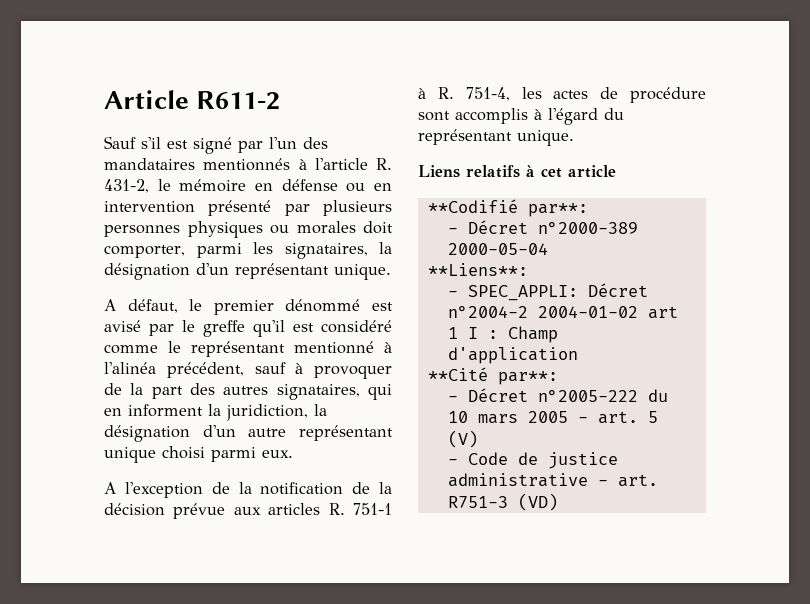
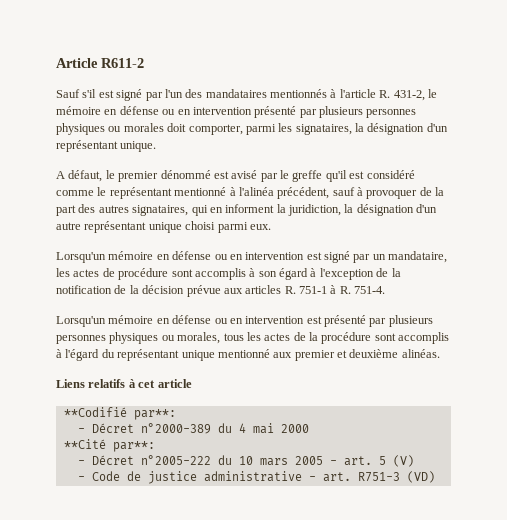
[104,482,116,494] A -> [56,251,448,263] [56,268,317,280] Lorsqu'un mémoire en défense ou en intervention est signé par un mandataire, les actes de procédure sont accomplis à son égard à
[465,87,619,101] 751-4, les actes de -> [354,286,386,294] [56,315,433,327] [56,332,318,344] 751-4. // Lorsqu'un mémoire en défense ou en intervention est présenté par plusieurs personnes physiques ou morales, tous les actes de la
[517,130,574,146] unique. -> [181,349,440,361] unique mentionné aux premier et deuxième alinéas.
[447,243,548,255] [427,263,528,276] [447,283,648,301] [447,306,678,319] [447,326,558,343] [447,347,578,364] 2000-05-04 // **Liens**: // - SPEC_APPLI: Décret n°2004-2 2004-01-02 art 1 I : Champ d'application -> [217,423,309,434] du 4 mai 2000

